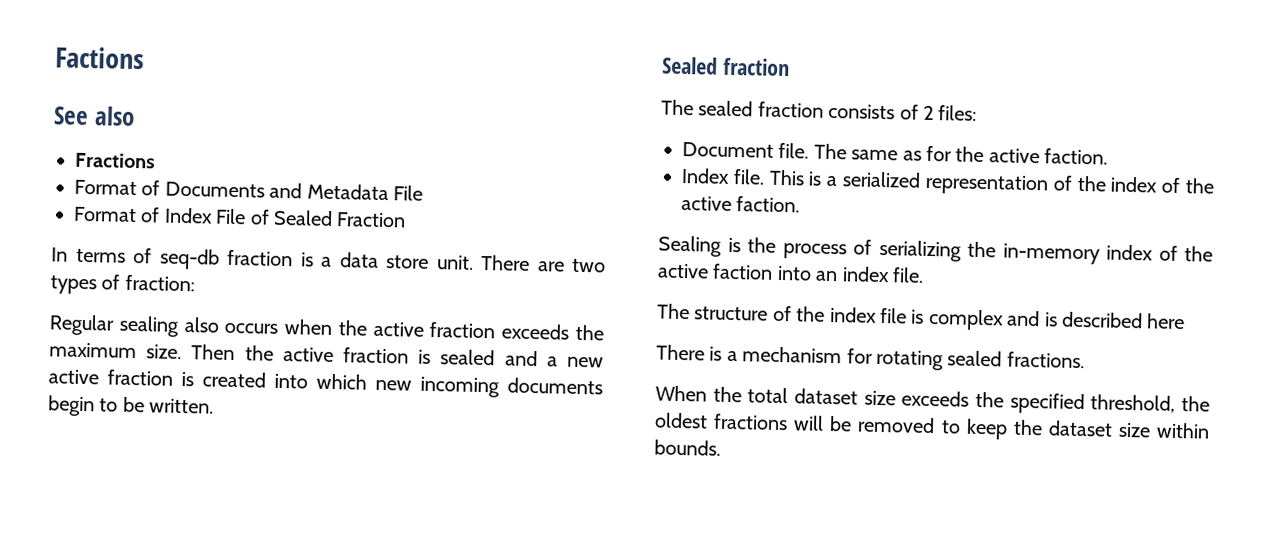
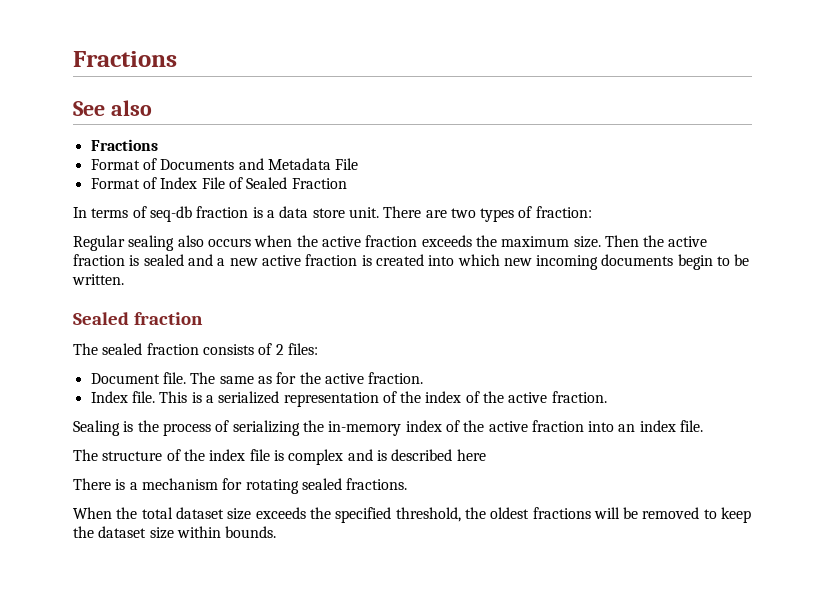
[55,46,144,70] Factions -> [73,51,177,67] Fractions
[1044,148,1109,165] faction. -> [368,372,424,384] fraction.
[736,196,801,213] faction. -> [551,391,607,403] fraction.
[712,263,774,280] faction -> [531,420,584,432] fraction

